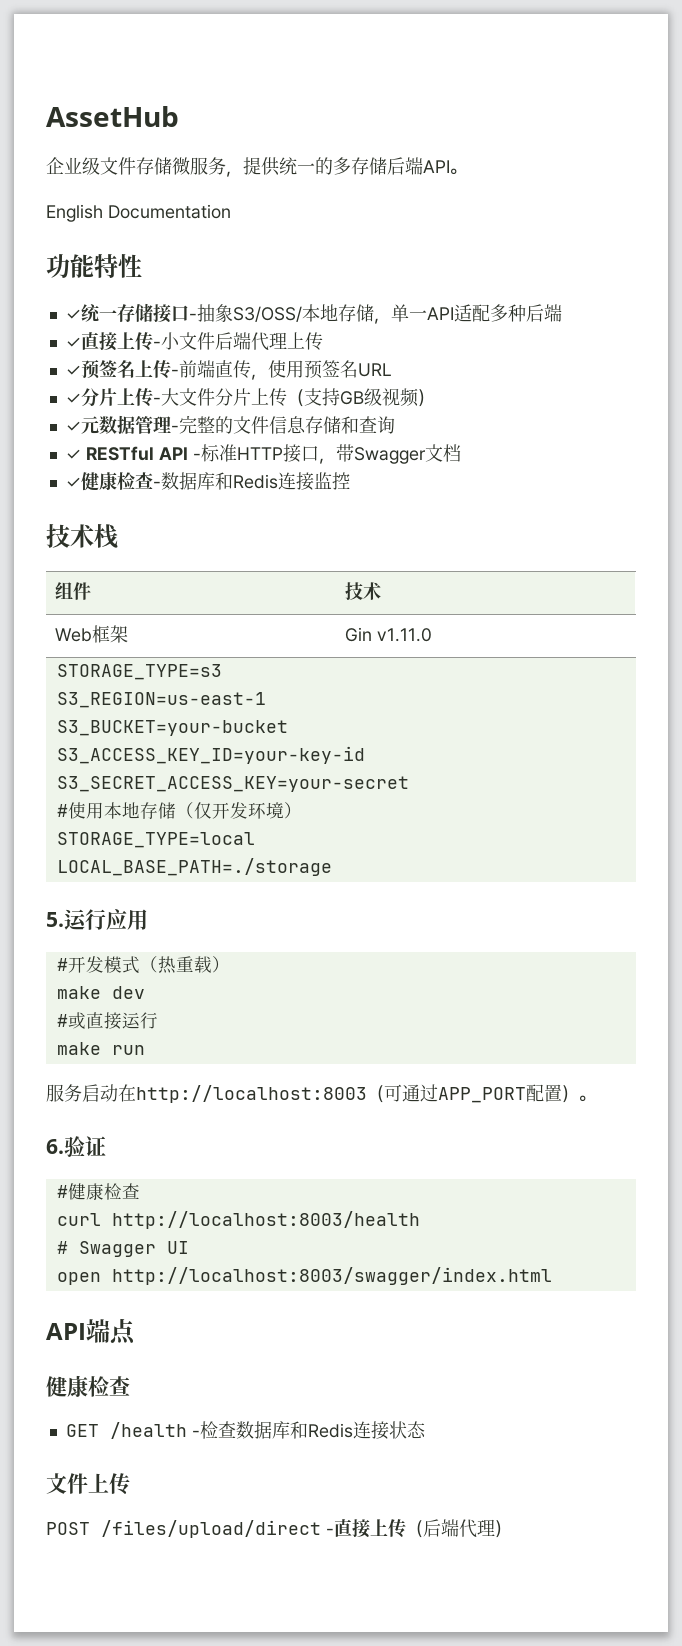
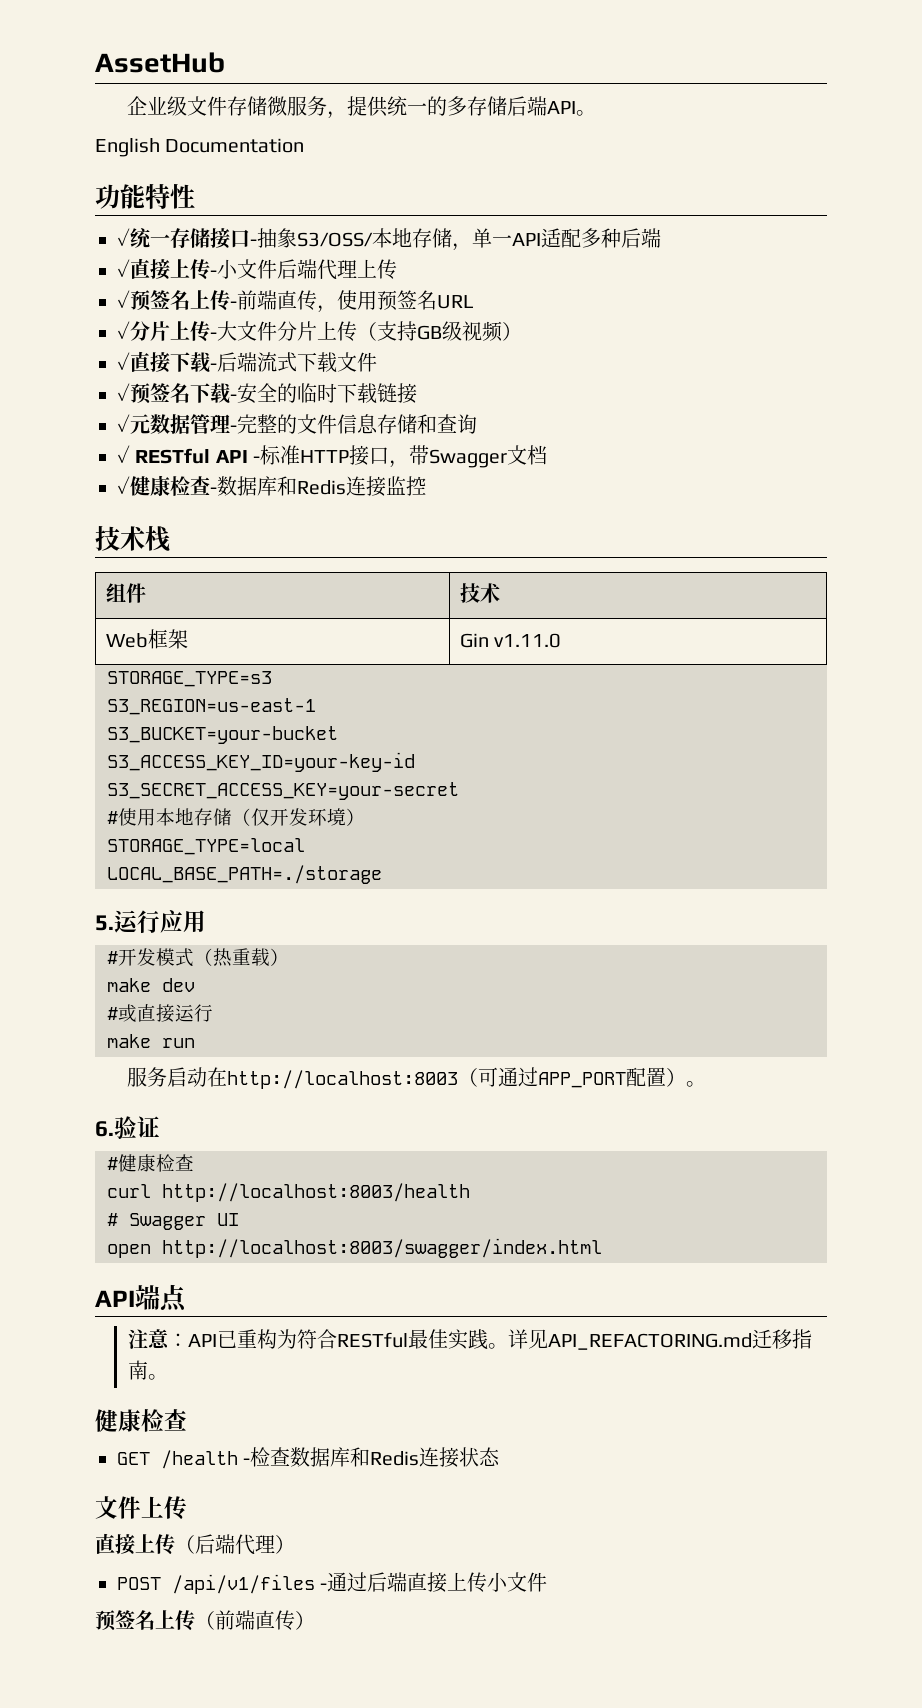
(435, 398) none -> [117,351,377,373] [117,383,417,404] // ✓直接下载-后端流式下载文件 // ✓预签名下载-安全的临时下载链接
(136, 1331) none -> [127,1329,812,1350] [127,1360,168,1380] // 注意：API已重构为符合RESTful最佳实践。详见API_REFACTORING.md迁移指南。
[46,1520,334,1538] POST /files/upload/direct - -> (187, 1508) none
(512, 1529) none -> [117,1572,548,1594] [95,1610,315,1631] // POST /api/v1/files -通过后端直接上传小文件 // 预签名上传（前端直传）

